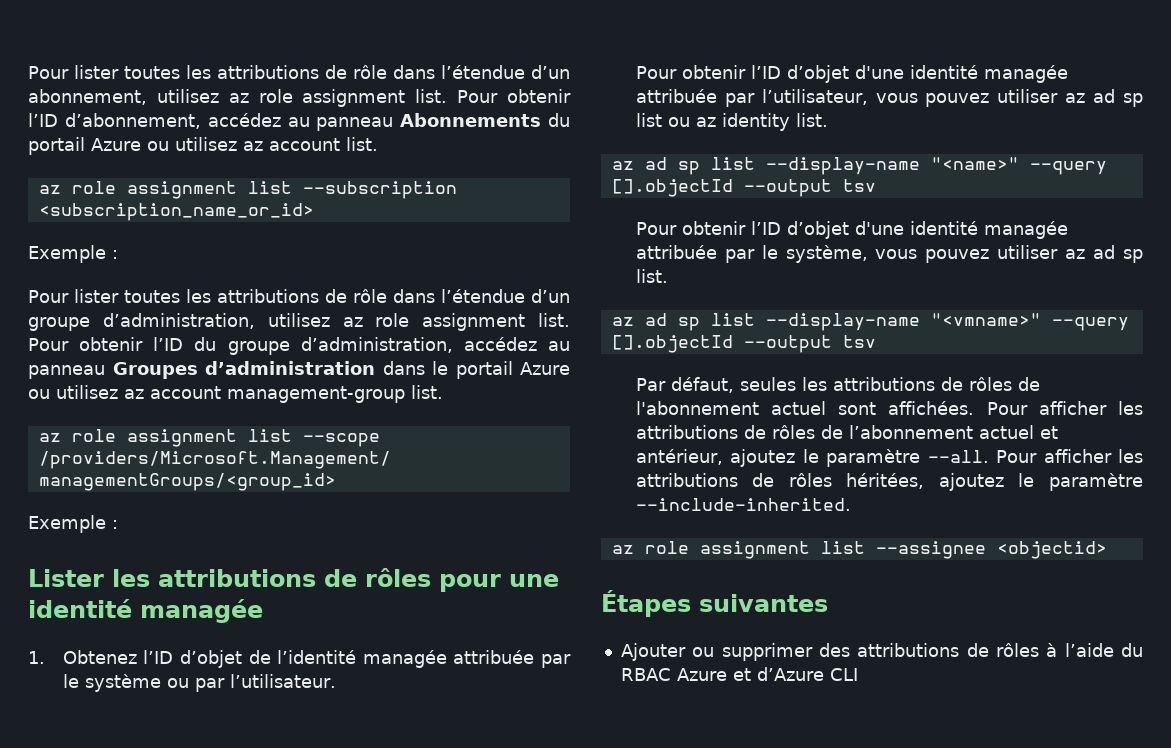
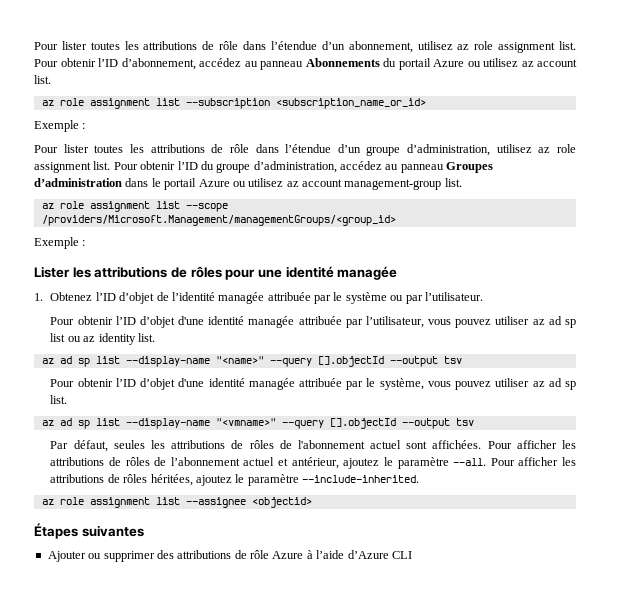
[995,643,1143,657] [620,668,751,681] rôles à l’aide du RBAC Azure et -> [250,550,345,559] rôle Azure à l’aide

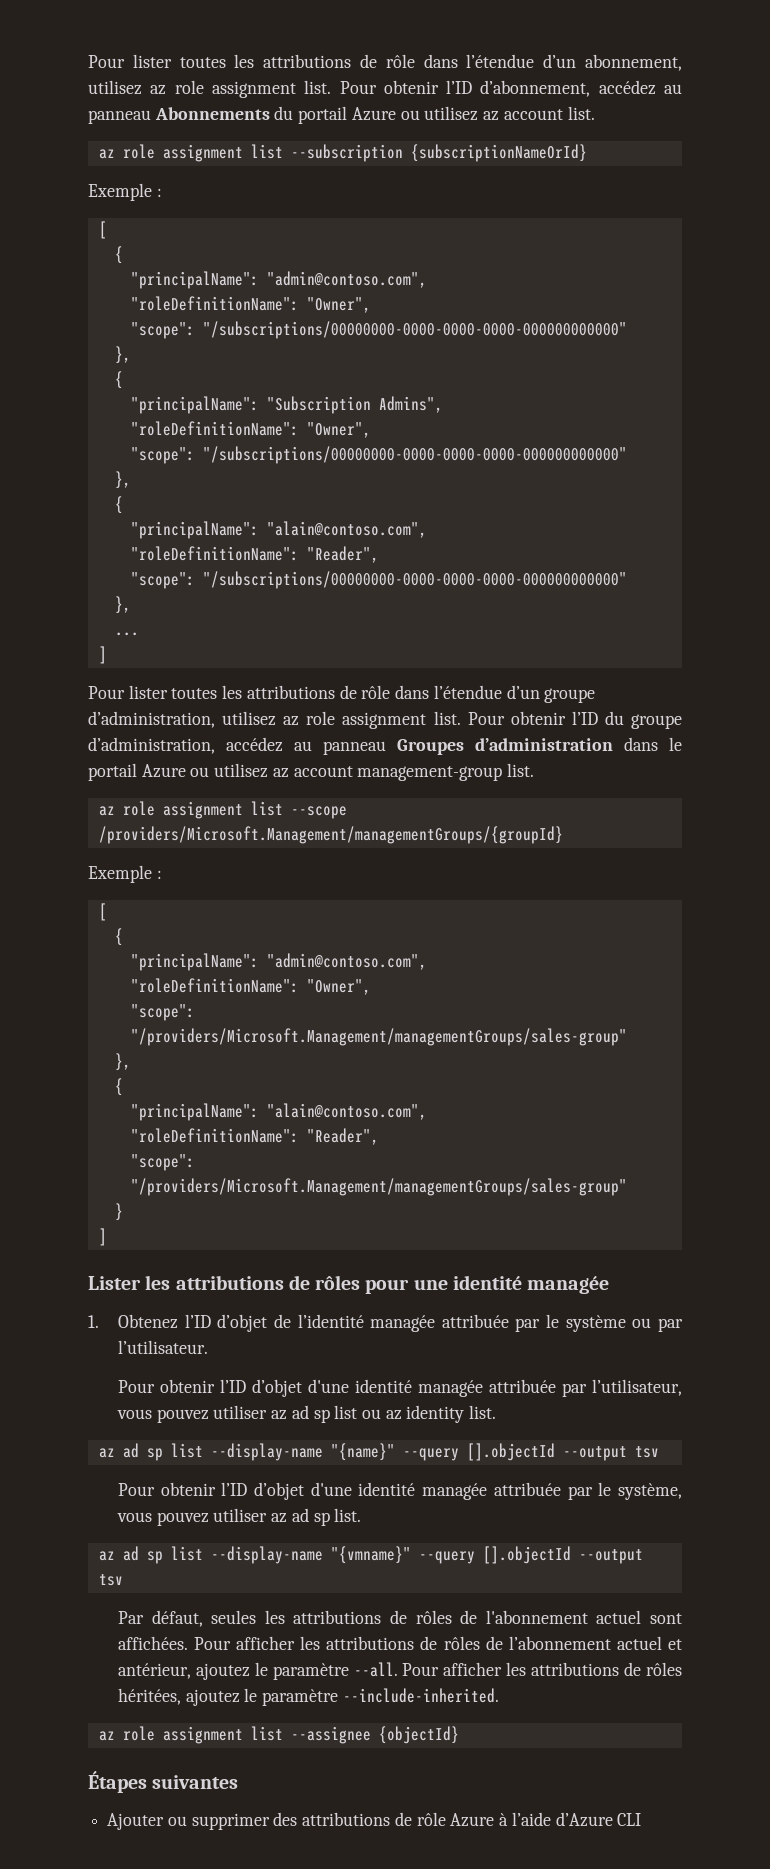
[275,98,426,109] [34,120,86,132] <subscription_name_or_id> // Exemple : -> [410,144,587,162] [88,183,162,201] [98,221,107,239] [114,246,123,264] [130,271,427,289] [130,296,371,313] [130,321,627,339] [114,346,131,364] [114,371,123,389] [130,396,443,414] [130,421,371,438] [130,446,627,464] [114,471,131,489] [114,496,123,514] [130,521,427,539] [130,546,379,563] [130,571,627,589] [114,596,131,614] [114,632,139,636] [98,646,107,664] {subscriptionNameOrId} // Exemple : // [ // { // "principalName": "admin@contoso.com", // "roleDefinitionName": "Owner", // "scope": "/subscriptions/00000000-0000-0000-0000-000000000000" // }, // { // "principalName": "Subscription Admins", // "roleDefinitionName": "Owner", // "scope": "/subscriptions/00000000-0000-0000-0000-000000000000" // }, // { // "principalName": "alain@contoso.com", // "roleDefinitionName": "Reader", // "scope": "/subscriptions/00000000-0000-0000-0000-000000000000" // }, // ... // ]
[41,215,396,226] [34,237,86,249] /providers/Microsoft.Management/managementGroups/<group_id> // Exemple : -> [98,826,563,844] [88,865,162,883] [98,903,107,921] [114,928,123,946] [130,953,427,971] [130,978,371,995] [130,1004,195,1021] [130,1028,627,1046] [114,1053,131,1071] [114,1078,123,1096] [130,1103,427,1121] [130,1128,379,1145] [130,1154,195,1171] [130,1178,627,1196] [114,1203,123,1221] [98,1228,107,1246] /providers/Microsoft.Management/managementGroups/{groupId} // Exemple : // [ // { // "principalName": "admin@contoso.com", // "roleDefinitionName": "Owner", // "scope": "/providers/Microsoft.Management/managementGroups/sales-group" // }, // { // "principalName": "alain@contoso.com", // "roleDefinitionName": "Reader", // "scope": "/providers/Microsoft.Management/managementGroups/sales-group" // } // ]
[215,356,264,364] "<name>" -> [330,1443,395,1461] "{name}"
[215,418,276,426] "<vmname>" -> [330,1546,411,1564] "{vmname}"
[251,497,312,508] <objectid> -> [378,1726,459,1744] {objectId}

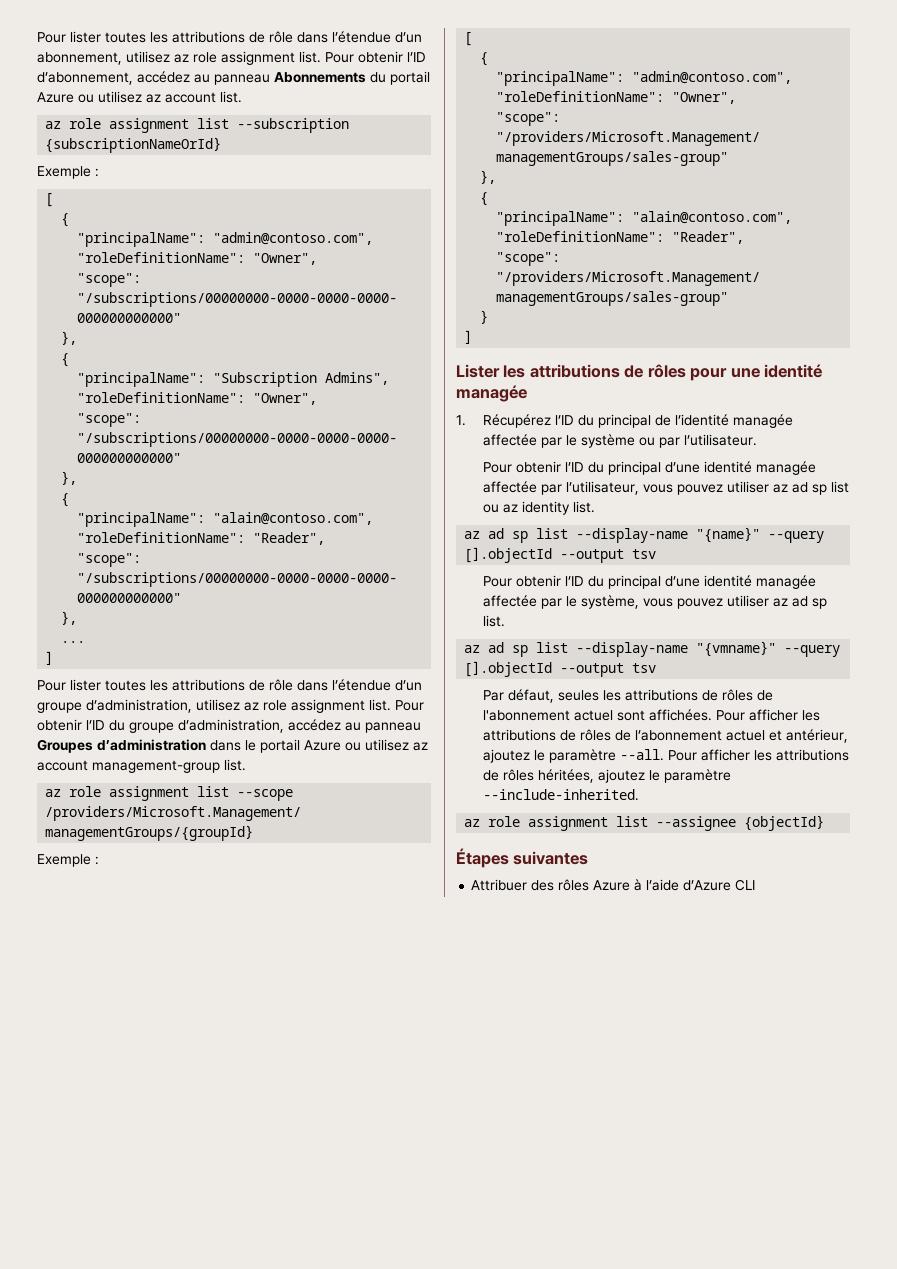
[117,1314,268,1332] Obtenez l’ID d’objet -> [483,414,652,428] Récupérez l’ID du principal
[441,1314,509,1328] attribuée -> [483,434,538,446] affectée
[251,1379,556,1397] d’objet d'une identité managée attribuée -> [588,461,817,475] [483,481,538,493] du principal d’une identité managée affectée
[254,1482,561,1500] d’objet d'une identité managée attribuée -> [588,575,817,589] [483,595,538,607] du principal d’une identité managée affectée
[107,1812,446,1830] Ajouter ou supprimer des attributions de rôle -> [471,879,590,891] Attribuer des rôles

